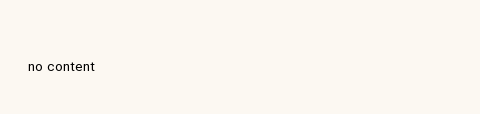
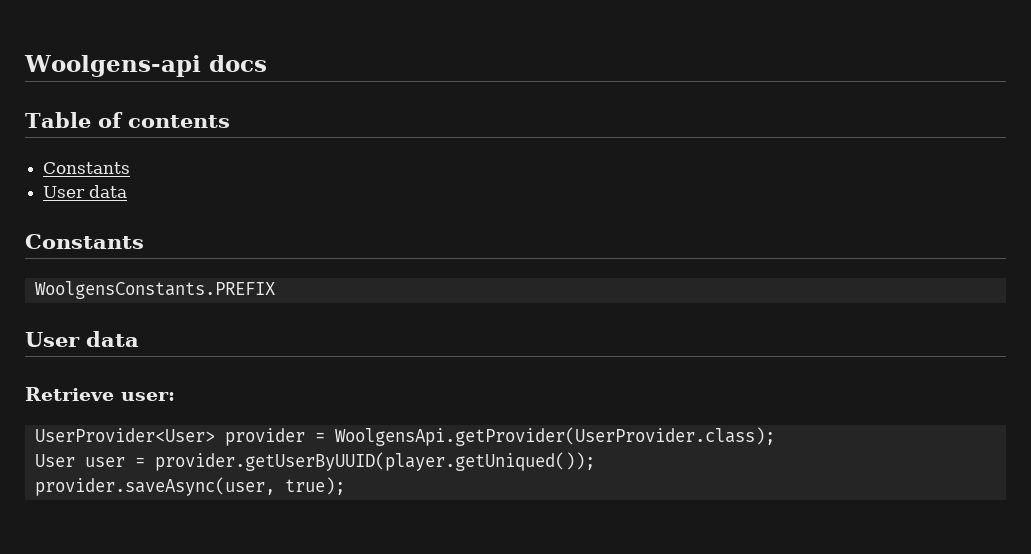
[28,62,95,71] no content -> [24,55,267,77] [25,112,230,128] [43,162,131,174] [43,185,128,198] [25,234,144,249] [34,281,275,299] [25,331,139,347] [25,387,175,401] [34,427,775,446] [34,452,595,471] [34,477,345,496] Woolgens-api docs // Table of contents // Constants // User data // Constants // WoolgensConstants.PREFIX // User data // Retrieve user: // UserProvider<User> provider = WoolgensApi.getProvider(UserProvider.class); // User user = provider.getUserByUUID(player.getUniqued()); // provider.saveAsync(user, true);

